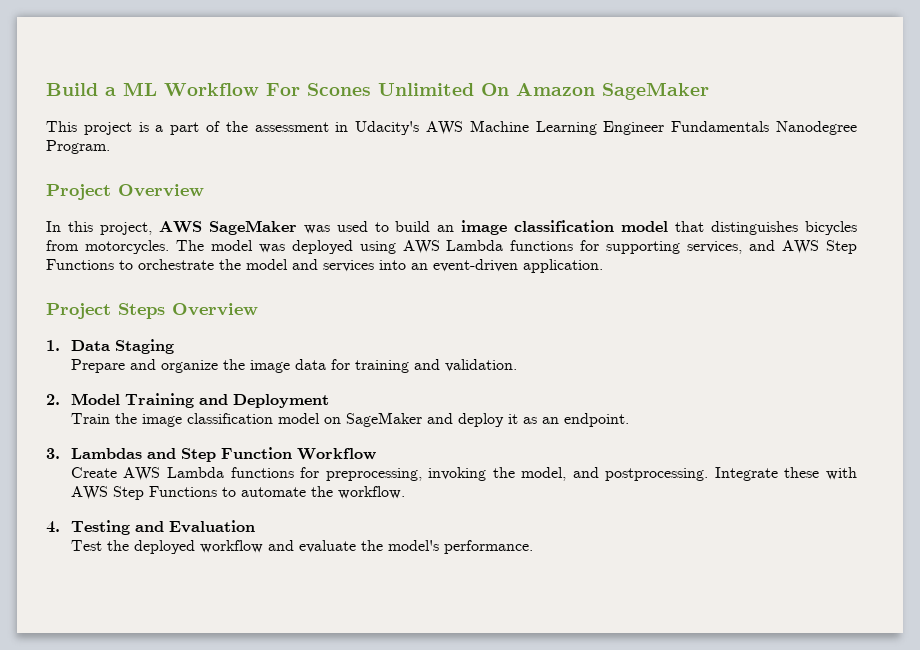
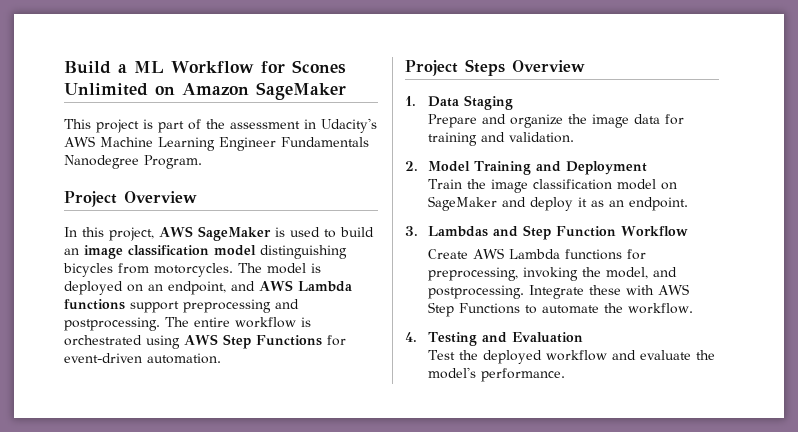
[266,83,300,96] For -> [260,61,285,73] for
[481,83,509,96] On -> [155,86,175,95] on
[155,125,164,132] a -> (153, 124) none
[303,225,330,234] was -> [274,227,285,237] is
[675,221,799,235] that distinguishes -> [260,245,347,259] distinguishing
[258,240,857,254] [46,259,603,273] was deployed using AWS Lambda functions for supporting services, and AWS Step Functions to orchestrate the model and services into an event-driven application. -> [311,263,321,273] [64,280,352,295] [64,299,299,313] [64,317,311,331] [64,334,346,349] [64,353,221,364] is deployed on an endpoint, and AWS Lambda functions support preprocessing and postprocessing. The entire workflow is orchestrated using AWS Step Functions for event-driven automation.

